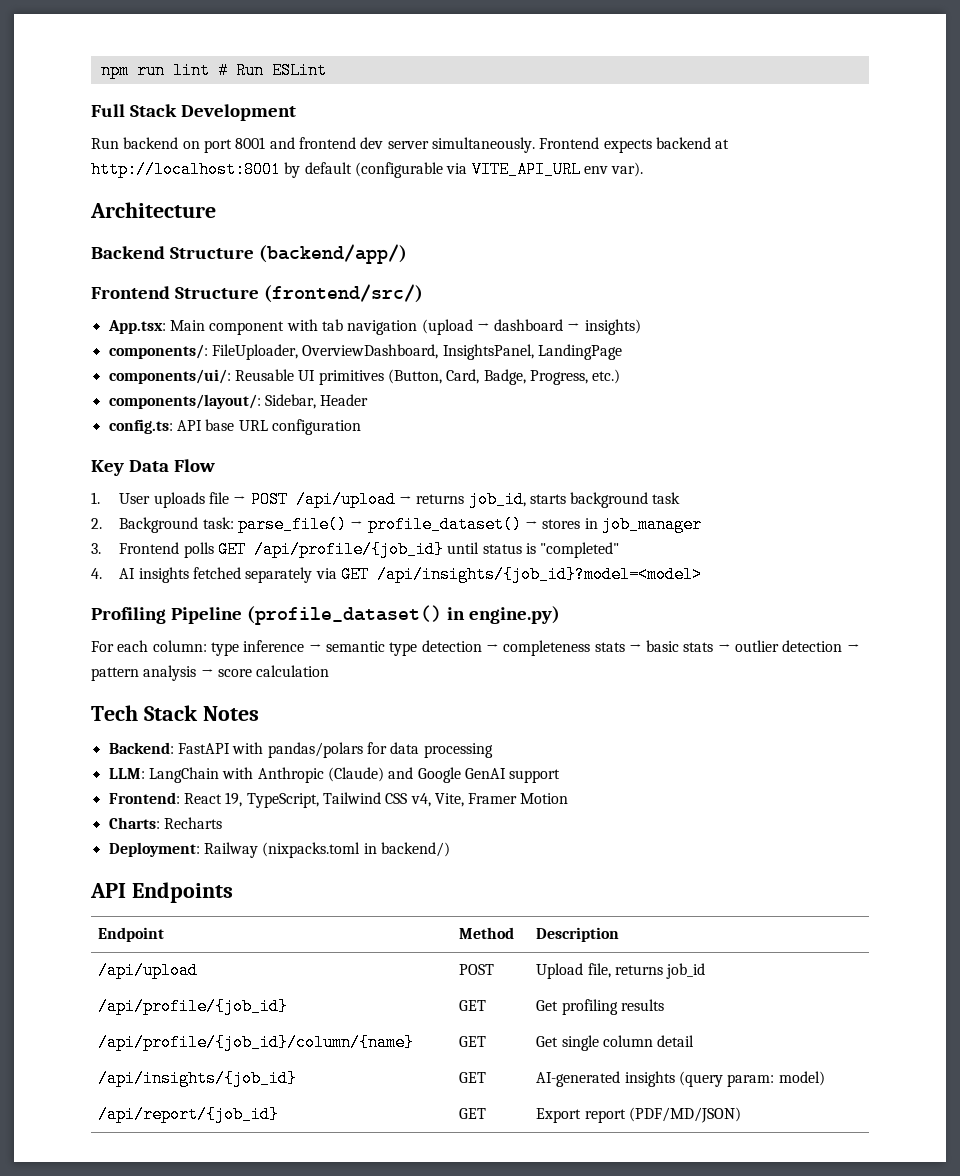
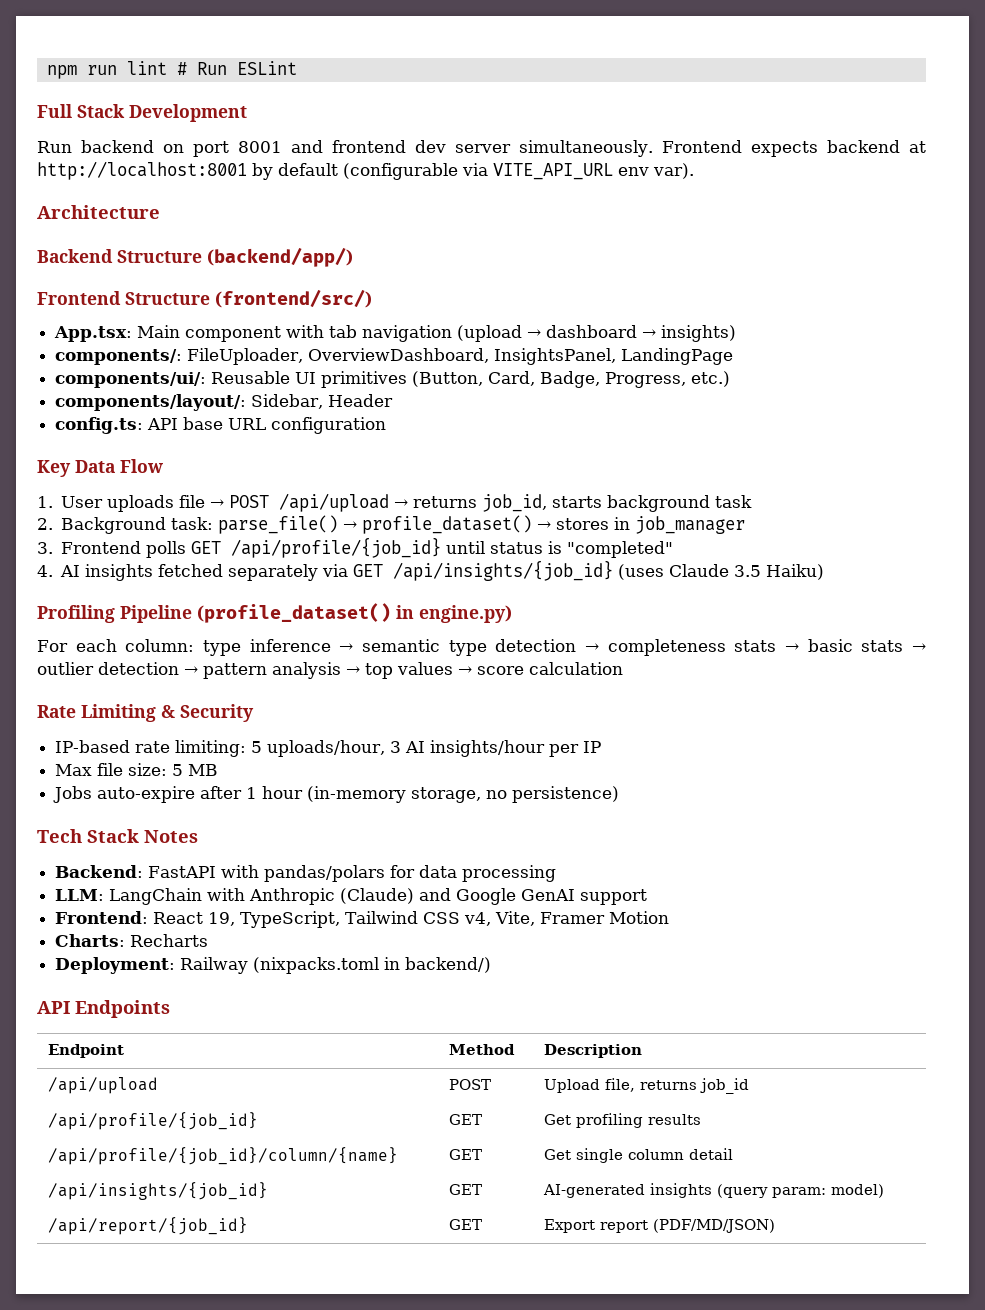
[376,566,702,583] /api/insights/{job_id}?model=<model> -> [393,560,825,581] /api/insights/{job_id} (uses Claude 3.5 Haiku)
(214, 673) none -> [365,662,472,679] top values →
(330, 671) none -> [37,704,254,722] [55,740,602,757] [55,763,219,776] [53,786,620,803] // Rate Limiting & Security // IP-based rate limiting: 5 uploads/hour, 3 AI insights/hour per IP // Max file size: 5 MB // Jobs auto-expire after 1 hour (in-memory storage, no persistence)

